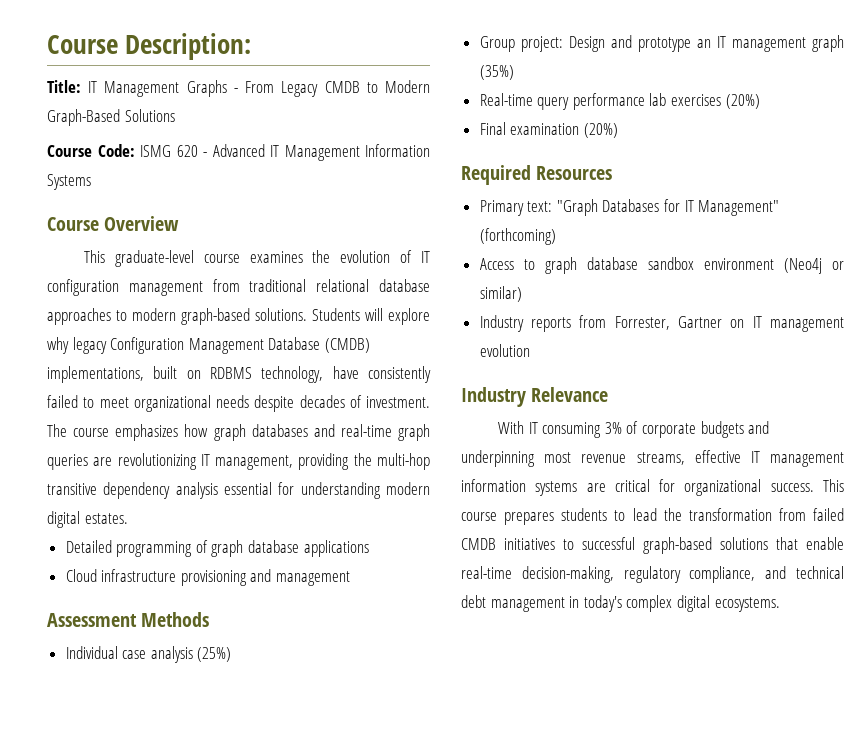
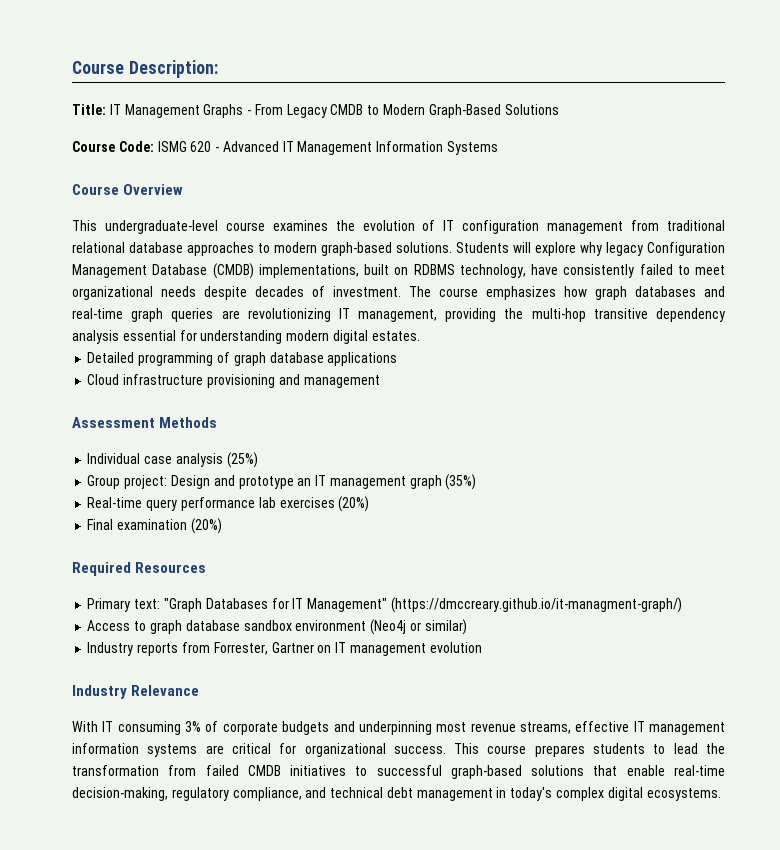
[114,250,194,267] graduate-level -> [104,220,218,234] undergraduate-level
[479,228,556,245] (forthcoming) -> [390,597,682,613] (https://dmccreary.github.io/it-managment-graph/)

